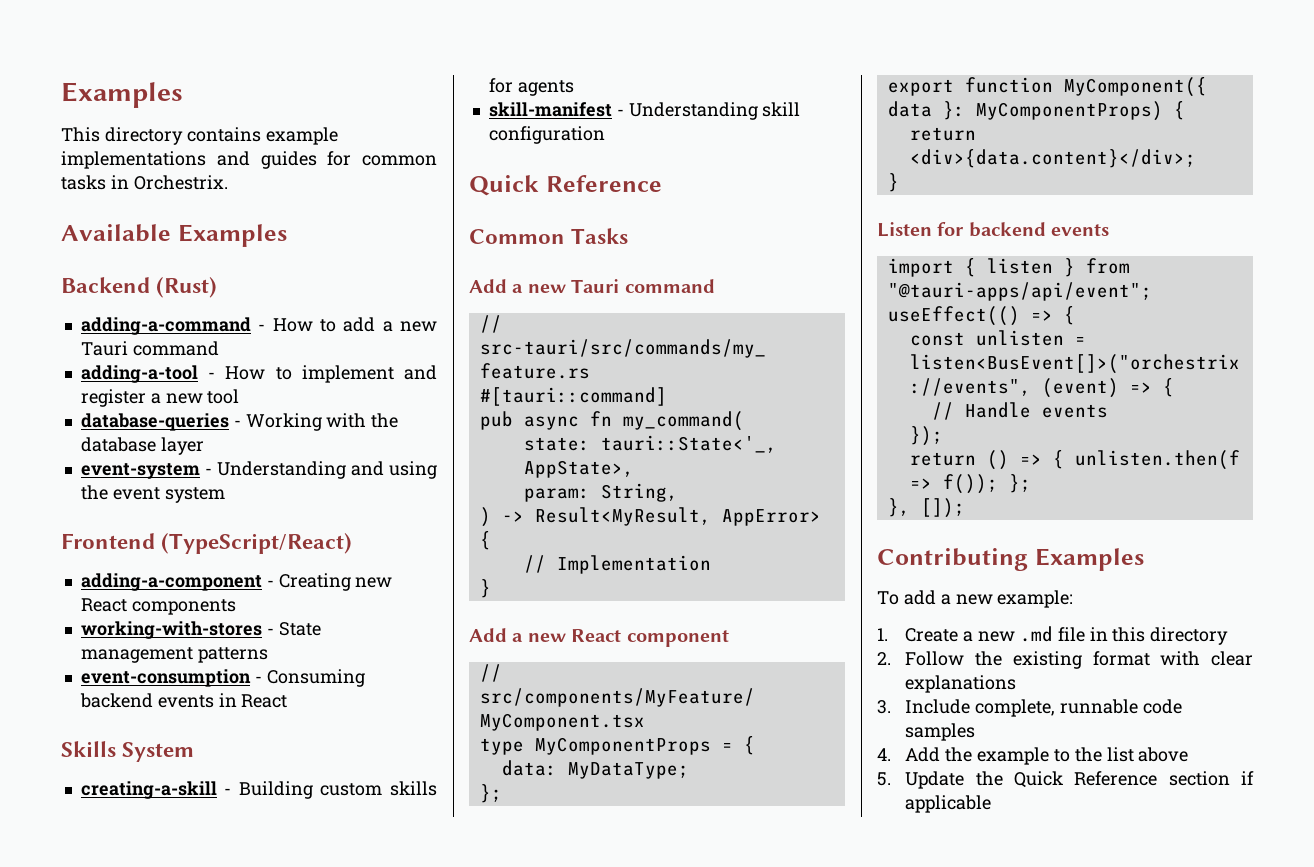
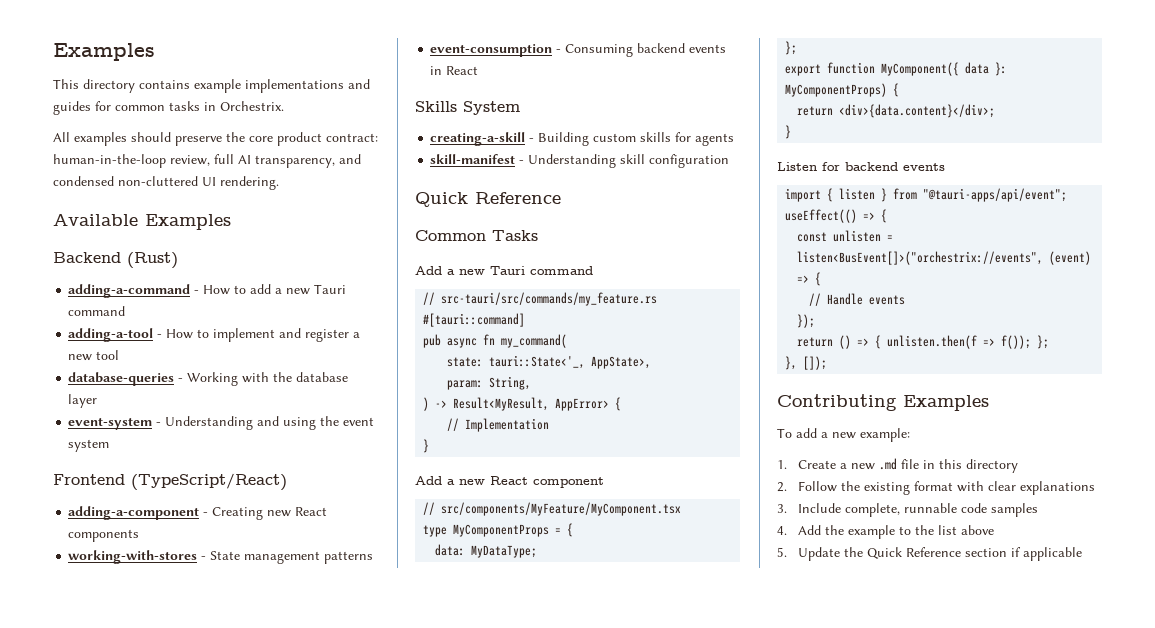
(228, 182) none -> [53,132,378,146] [53,154,361,168] [53,176,279,190] // All examples should preserve the core product contract: human-in-the-loop review, full AI transparency, and condensed non-cluttered UI rendering.

